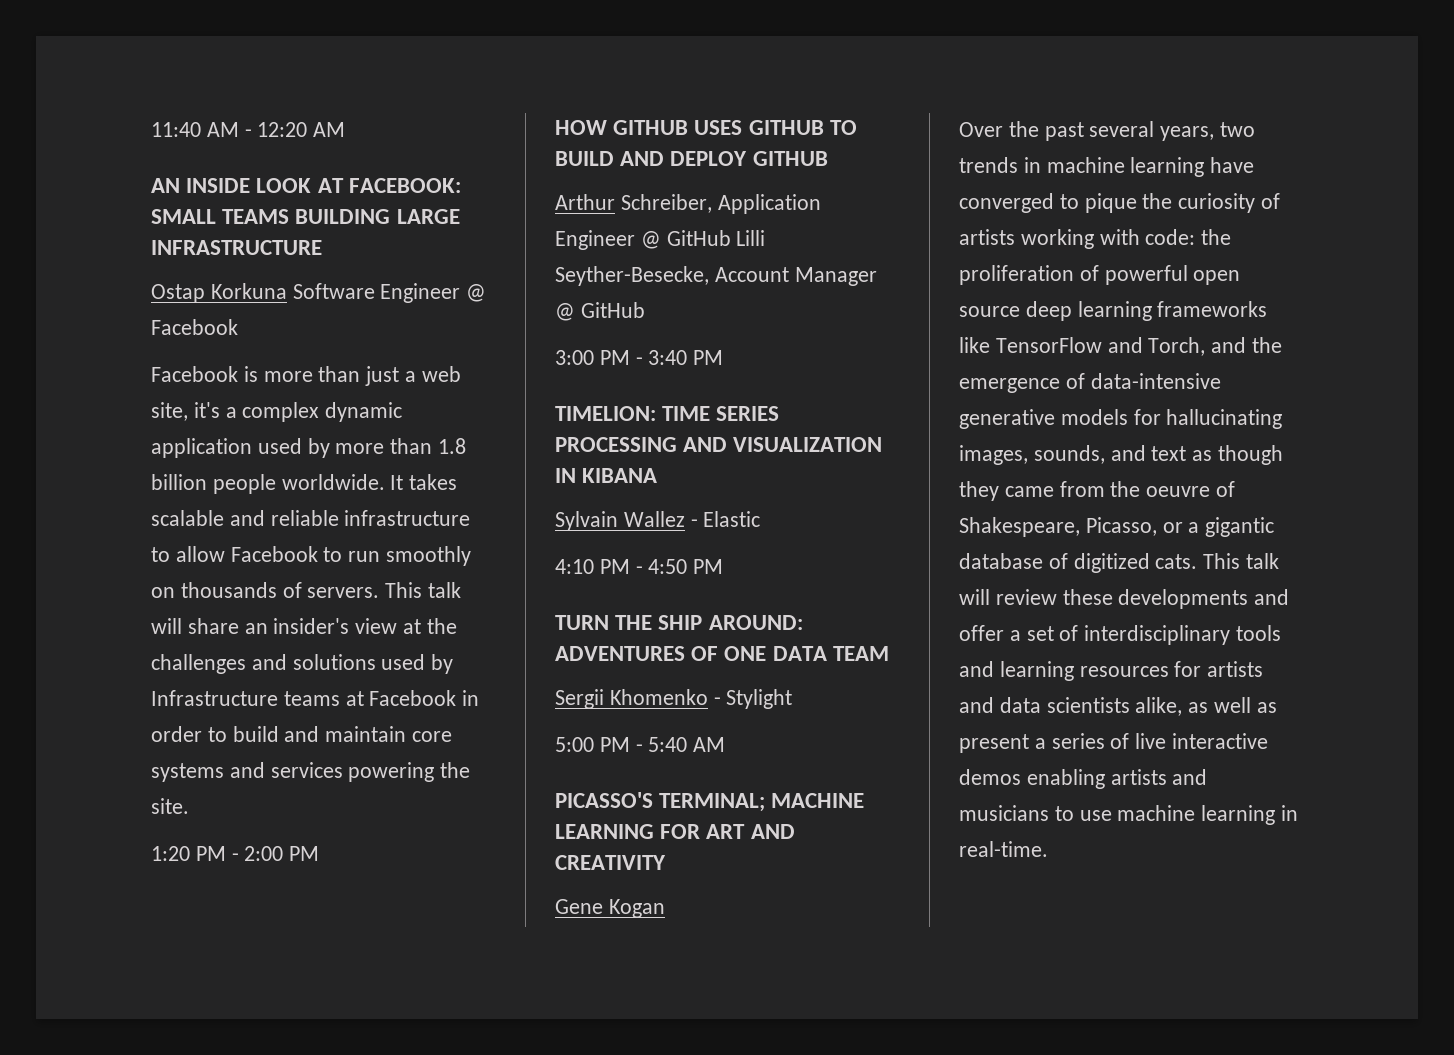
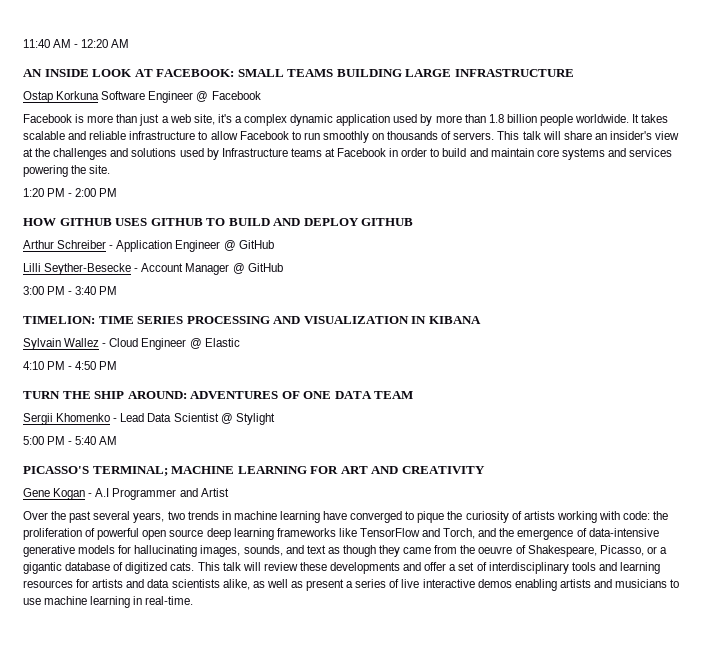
[620,194,712,213] Schreiber, -> [57,240,114,249] Schreiber -
[736,230,766,246] [555,266,709,286] Lilli Seyther-Besecke, -> [23,263,139,275] // Lilli Seyther-Besecke -
(698, 523) none -> [109,338,202,350] Cloud Engineer @
(721, 701) none -> [120,413,233,424] Lead Data Scientist @
(665, 908) none -> [88,488,229,500] - A.I Programmer and Artist

